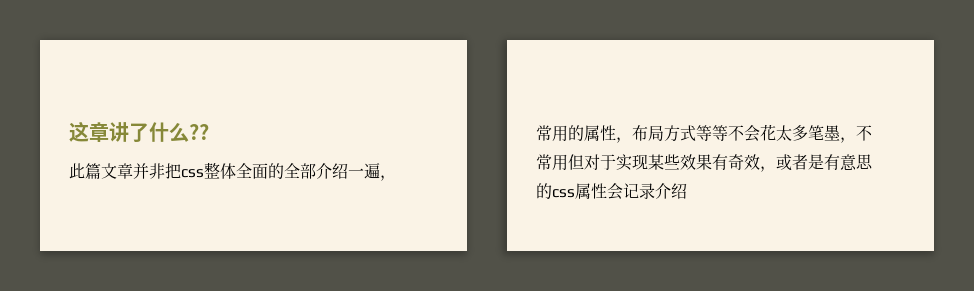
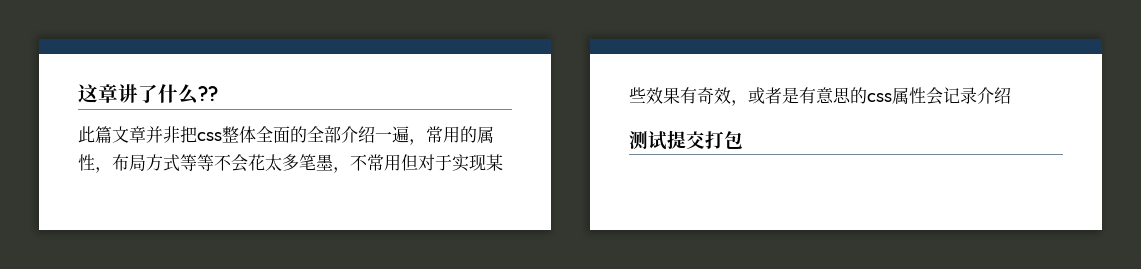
(687, 191) none -> [629,130,743,150] // 测试提交打包

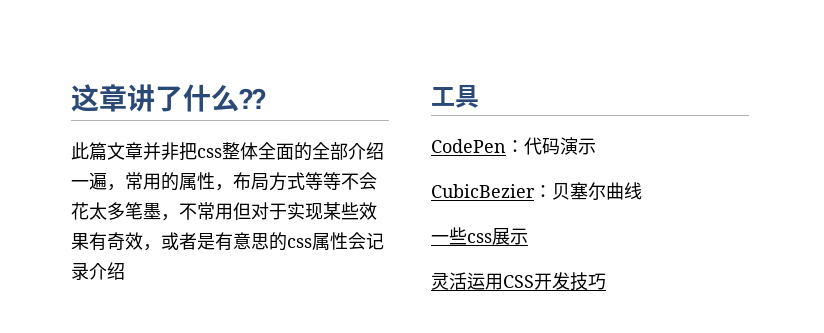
[629,130,743,150] 测试提交打包 -> [431,85,479,108] [431,137,596,155] [431,182,642,200] [431,227,528,245] [431,272,606,291] 工具 // CodePen：代码演示 // CubicBezier：贝塞尔曲线 // 一些css展示 // 灵活运用CSS开发技巧

